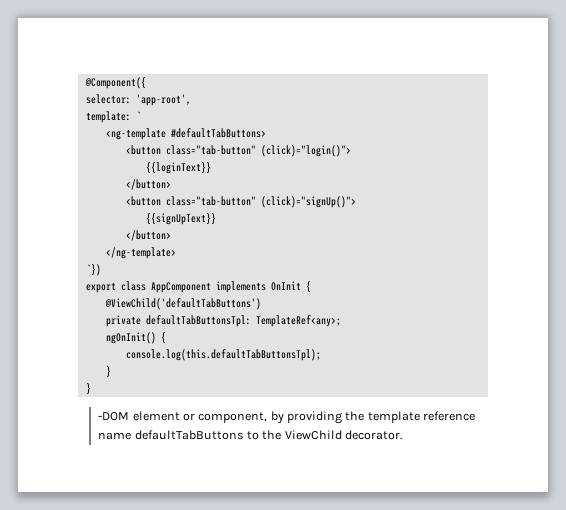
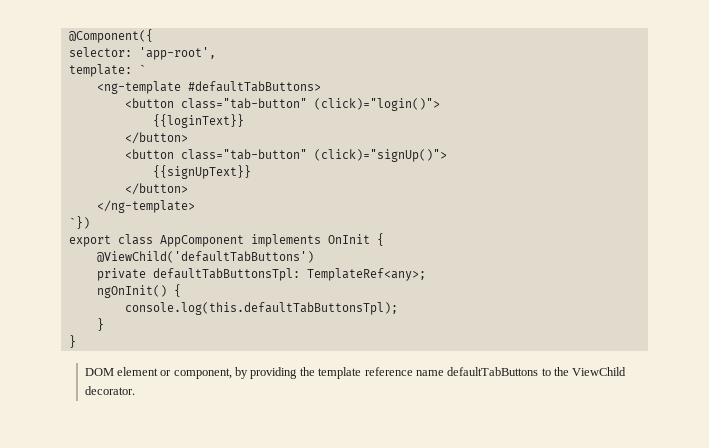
[98,412,130,421] -DOM -> [84,368,114,376] DOM

